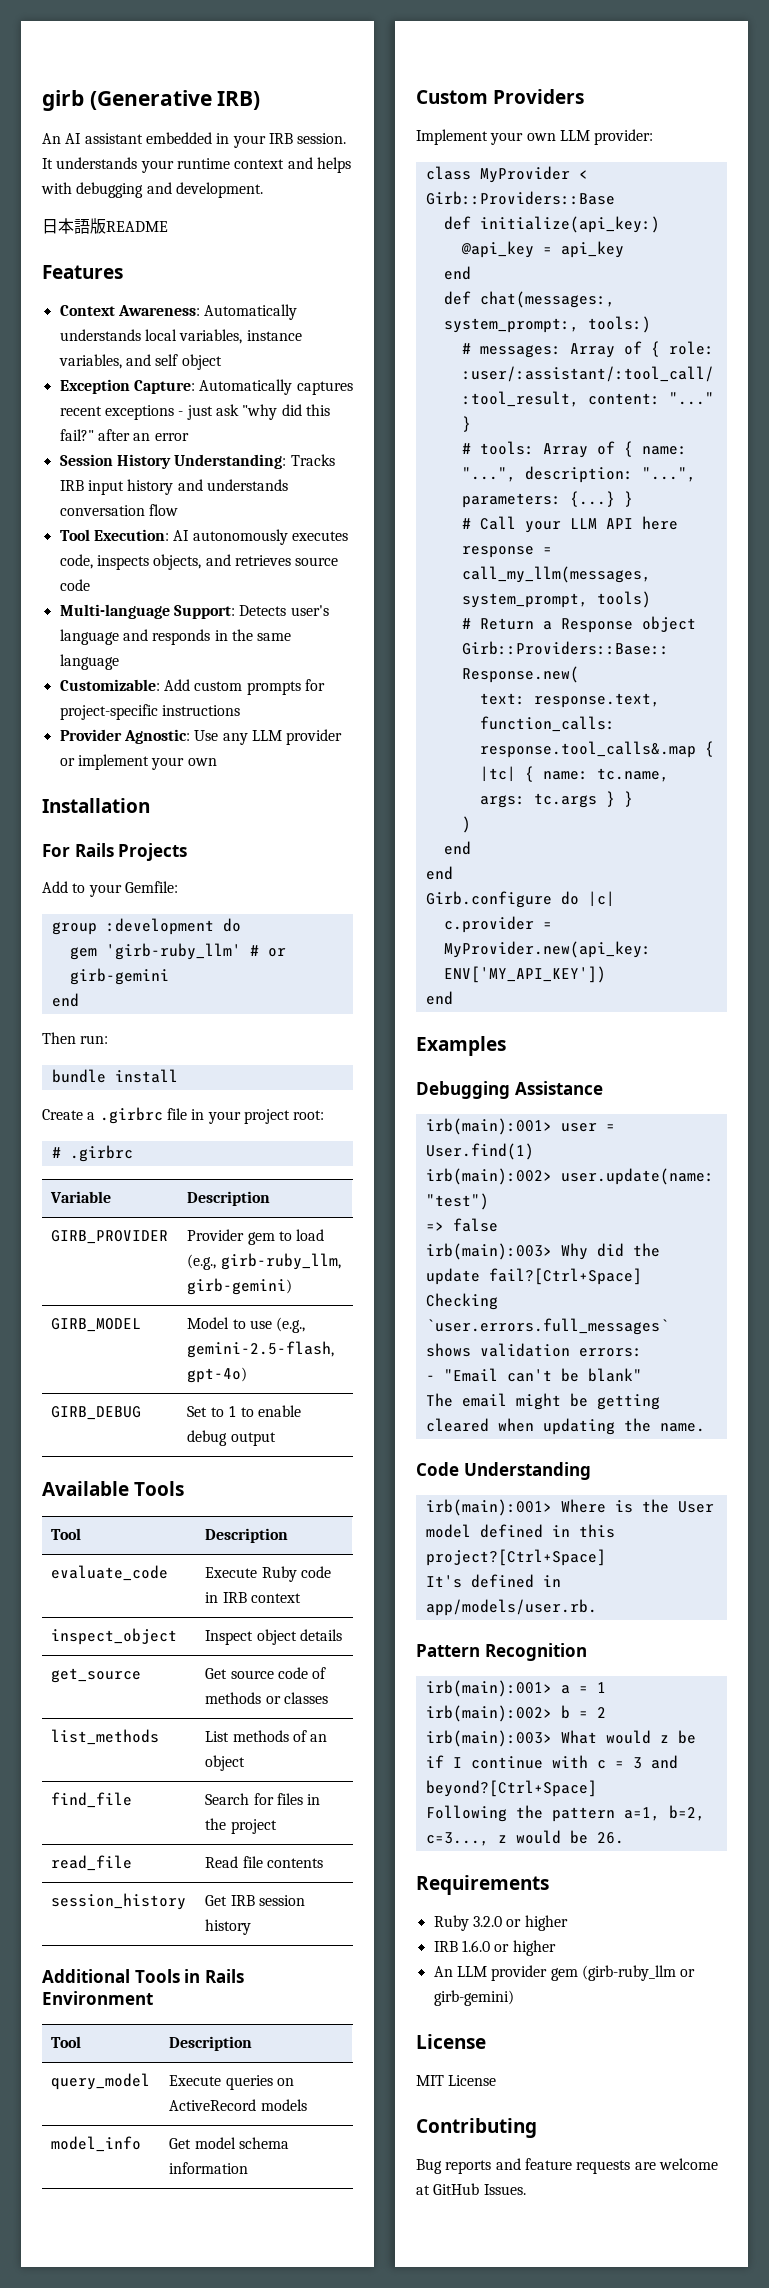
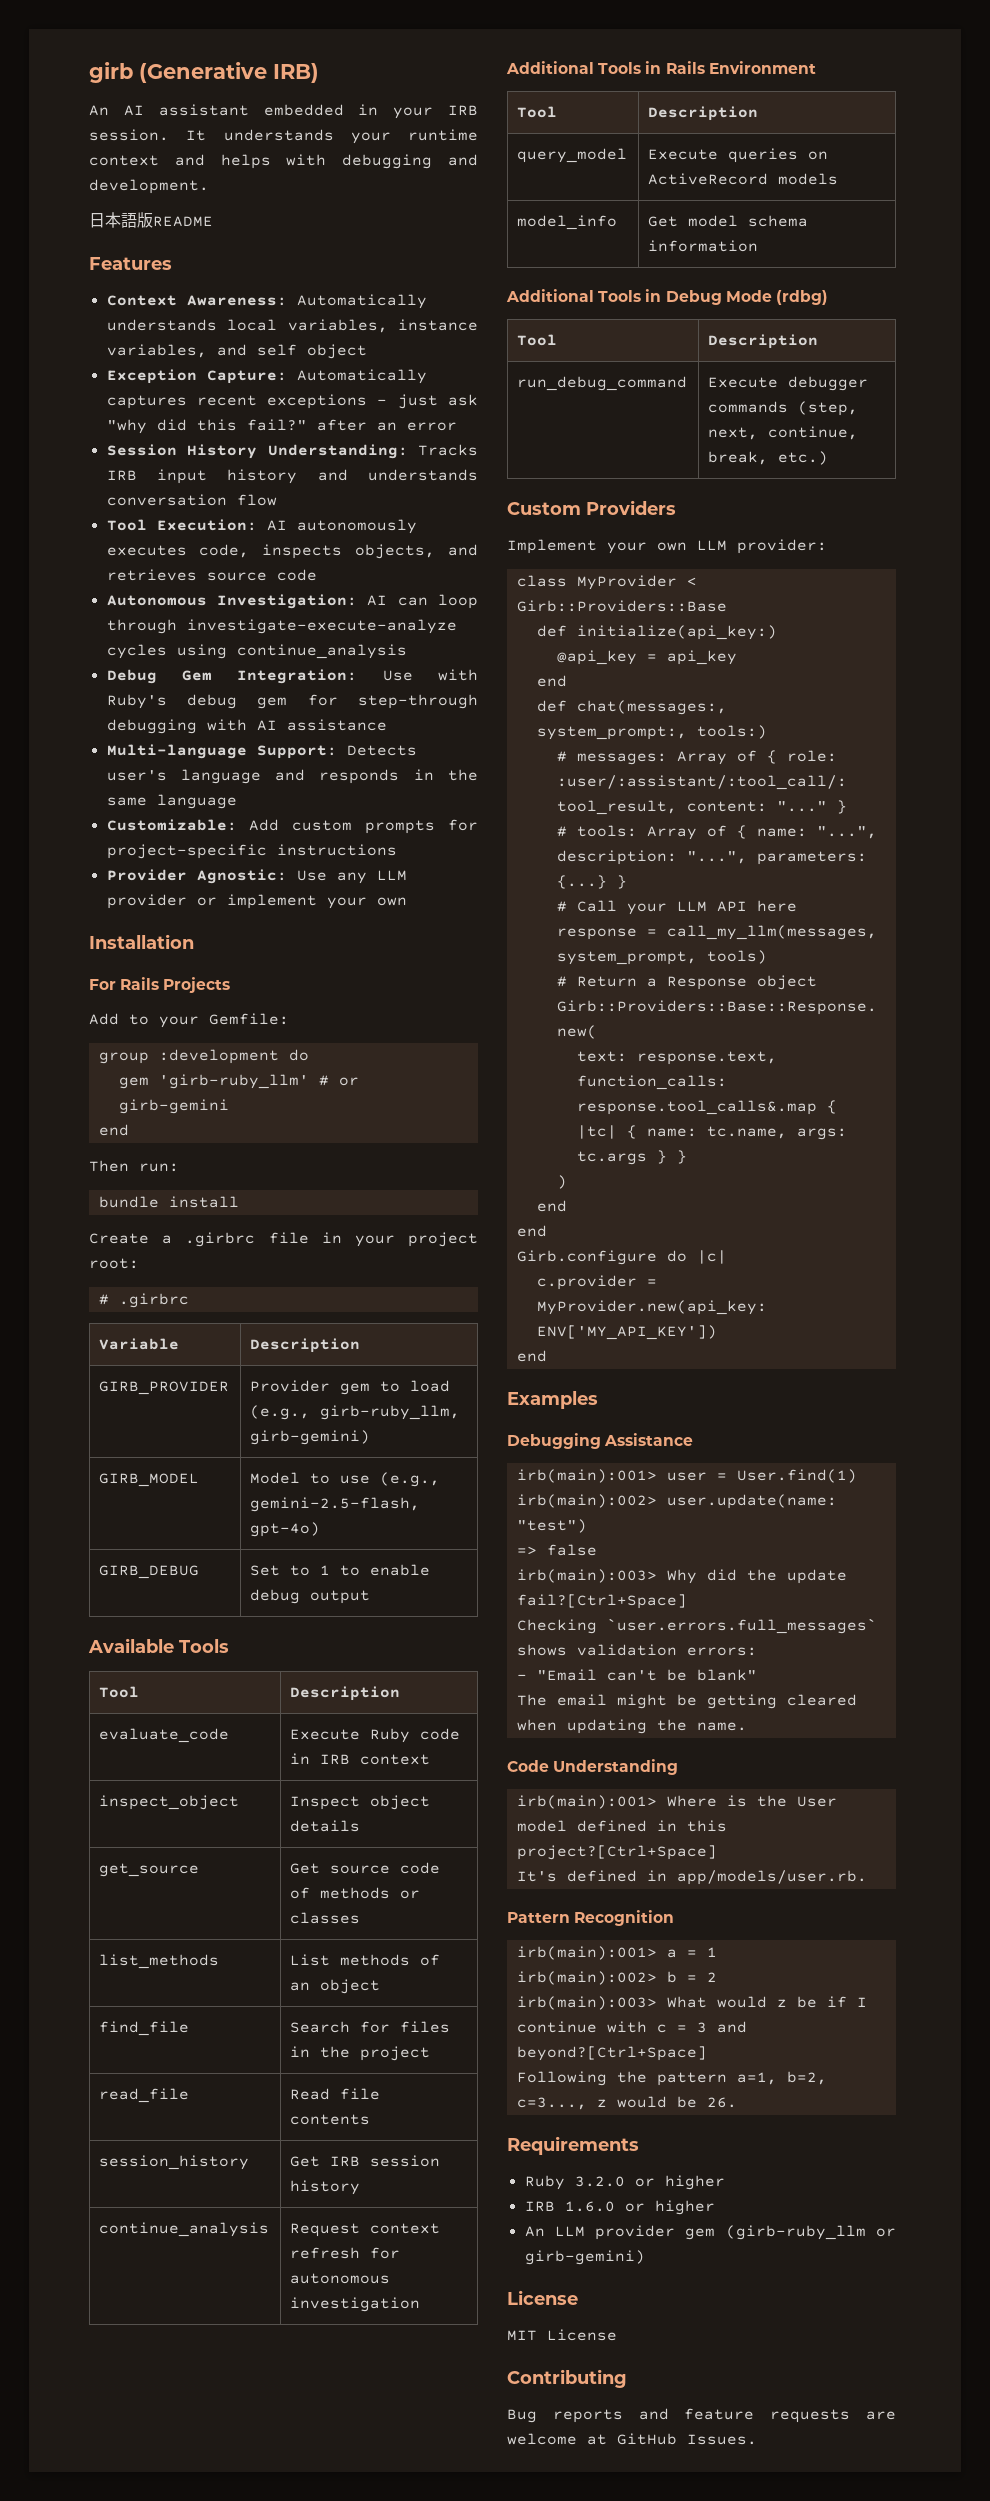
(90, 585) none -> [106,594,478,609] [106,619,457,634] [106,644,407,659] [106,669,478,684] [106,694,478,709] [106,719,387,734] // Autonomous Investigation: AI can loop through investigate-execute-analyze cycles using continue_analysis // Debug Gem Integration: Use with Ruby's debug gem for step-through debugging with AI assistance
(252, 1927) none -> [99,2222,270,2237] [290,2223,441,2237] [290,2247,401,2259] [290,2273,391,2284] [290,2297,421,2312] // continue_analysis | Request context refresh for autonomous investigation
(249, 2168) none -> [506,289,828,305] [517,334,558,346] [708,334,819,349] [517,376,688,391] [708,376,869,391] [708,401,859,416] [708,426,859,440] [708,451,829,465] // Additional Tools in Debug Mode (rdbg) // Tool | Description // run_debug_command | Execute debugger commands (step, next, continue, break, etc.)

